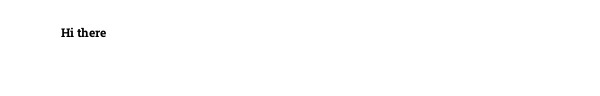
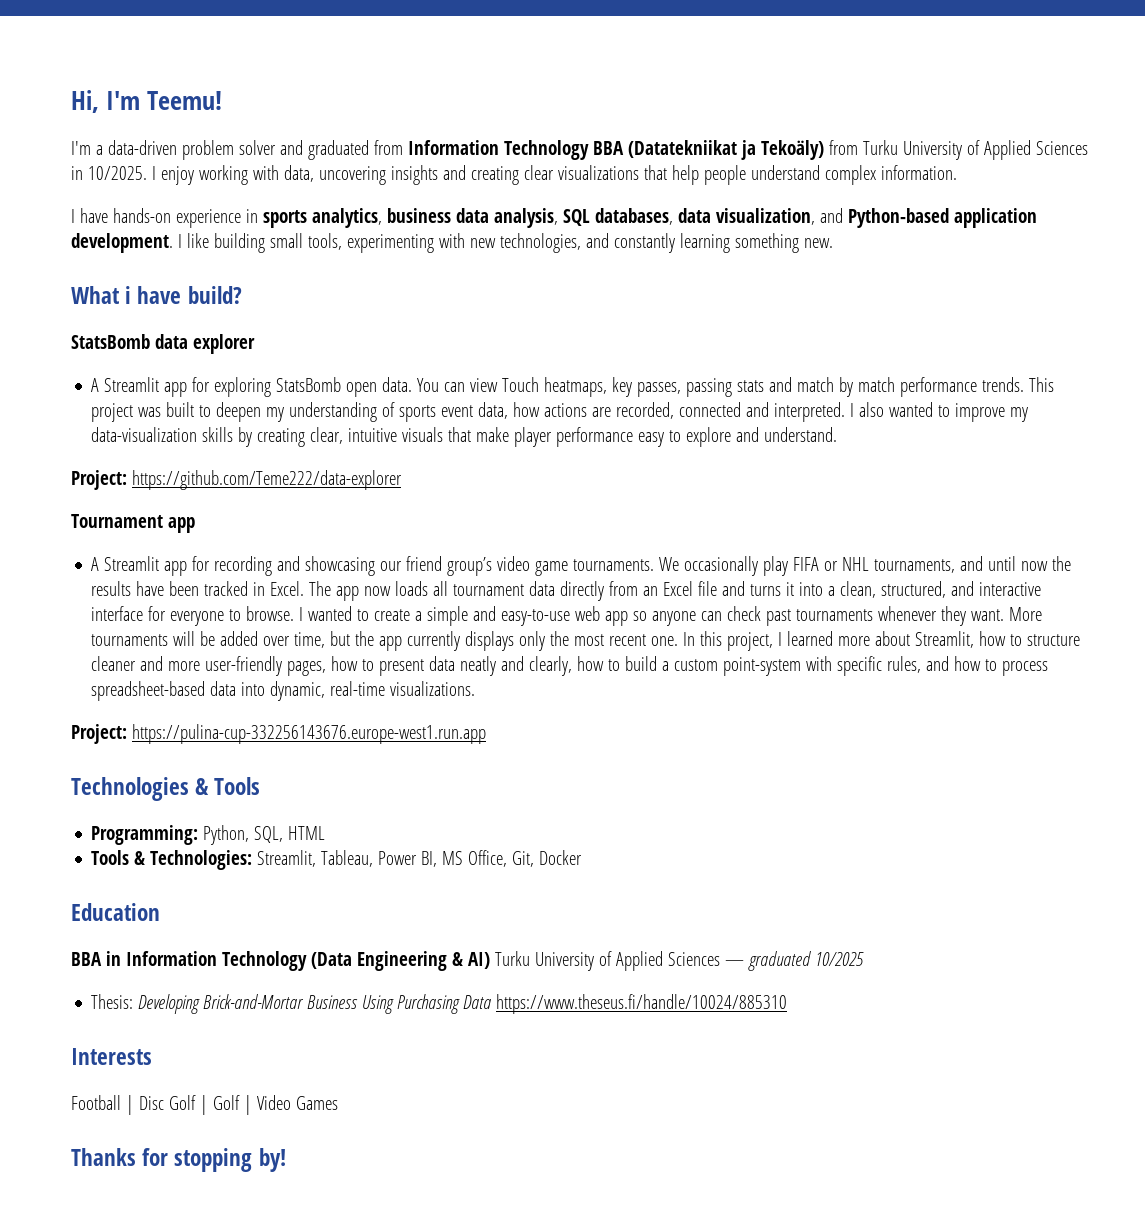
[61,27,107,38] Hi there -> [71,90,223,113] [71,140,1088,160] [71,165,957,185] [71,208,1037,228] [71,233,833,253] [71,286,242,304] [71,334,255,354] [91,377,1055,397] [91,402,1029,422] [91,427,838,447] [71,470,402,490] [71,514,195,533] [91,556,1072,576] [91,581,1042,601] [91,606,1043,626] [91,631,1081,651] [91,656,1049,676] [91,681,476,701] [71,724,486,744] [71,777,261,801] [91,825,326,845] [91,850,583,870] [71,903,160,921] [71,951,864,971] [91,994,788,1014] [71,1048,152,1065] [71,1095,338,1115] [71,1148,286,1172] Hi, I'm Teemu! // I'm a data-driven problem solver and graduated from Information Technology BBA (Datatekniikat ja Tekoäly) from Turku University of Applied Sciences in 10/2025. I enjoy working with data, uncovering insights and creating clear visualizations that help people understand complex information. // I have hands-on experience in sports analytics, business data analysis, SQL databases, data visualization, and Python-based application development. I like building small tools, experimenting with new technologies, and constantly learning something new. // What i have build? // StatsBomb data explorer // A Streamlit app for exploring StatsBomb open data. You can view Touch heatmaps, key passes, passing stats and match by match performance trends. This project was built to deepen my understanding of sports event data, how actions are recorded, connected and interpreted. I also wanted to improve my data-visualization skills by creating clear, intuitive visuals that make player performance easy to explore and understand. // Project: https://github.com/Teme222/data-explorer // Tournament app // A Streamlit app for recording and showcasing our friend group’s video game tournaments. We occasionally play FIFA or NHL tournaments, and until now the results have been tracked in Excel. The app now loads all tournament data directly from an Excel file and turns it into a clean, structured, and interactive interface for everyone to browse. I wanted to create a simple and easy-to-use web app so anyone can check past tournaments whenever they want. More tournaments will be added over time, but the app currently displays only the most recent one. In this project, I learned more about Streamlit, how to structure cleaner and more user-friendly pages, how to present data neatly and clearly, how to build a custom point-system with specific rules, and how to process spreadsheet-based data into dynamic, real-time visualizations. // Project: https://pulina-cup-332256143676.europe-west1.run.app // Technologies & Tools // Programming: Python, SQL, HTML // Tools & Technologies: Streamlit, Tableau, Power BI, MS Office, Git, Docker // Education // BBA in Information Technology (Data Engineering & AI) Turku University of Applied Sciences — graduated 10/2025 // Thesis: Developing Brick-and-Mortar Business Using Purchasing Data https://www.theseus.fi/handle/10024/885310 // Interests // Football | Disc Golf | Golf | Video Games // Thanks for stopping by!

